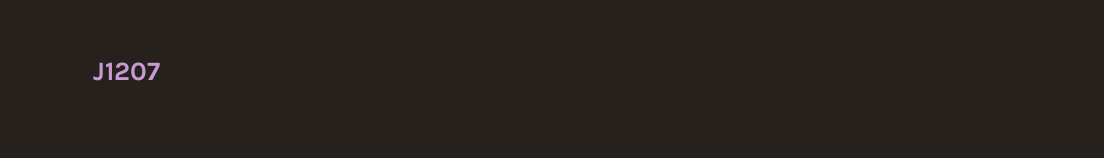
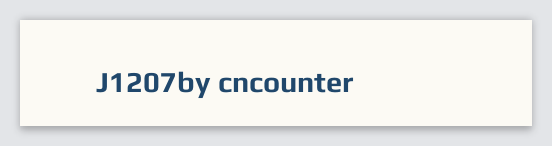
[93,62,160,81] J1207 -> [96,71,354,99] J1207by cncounter

